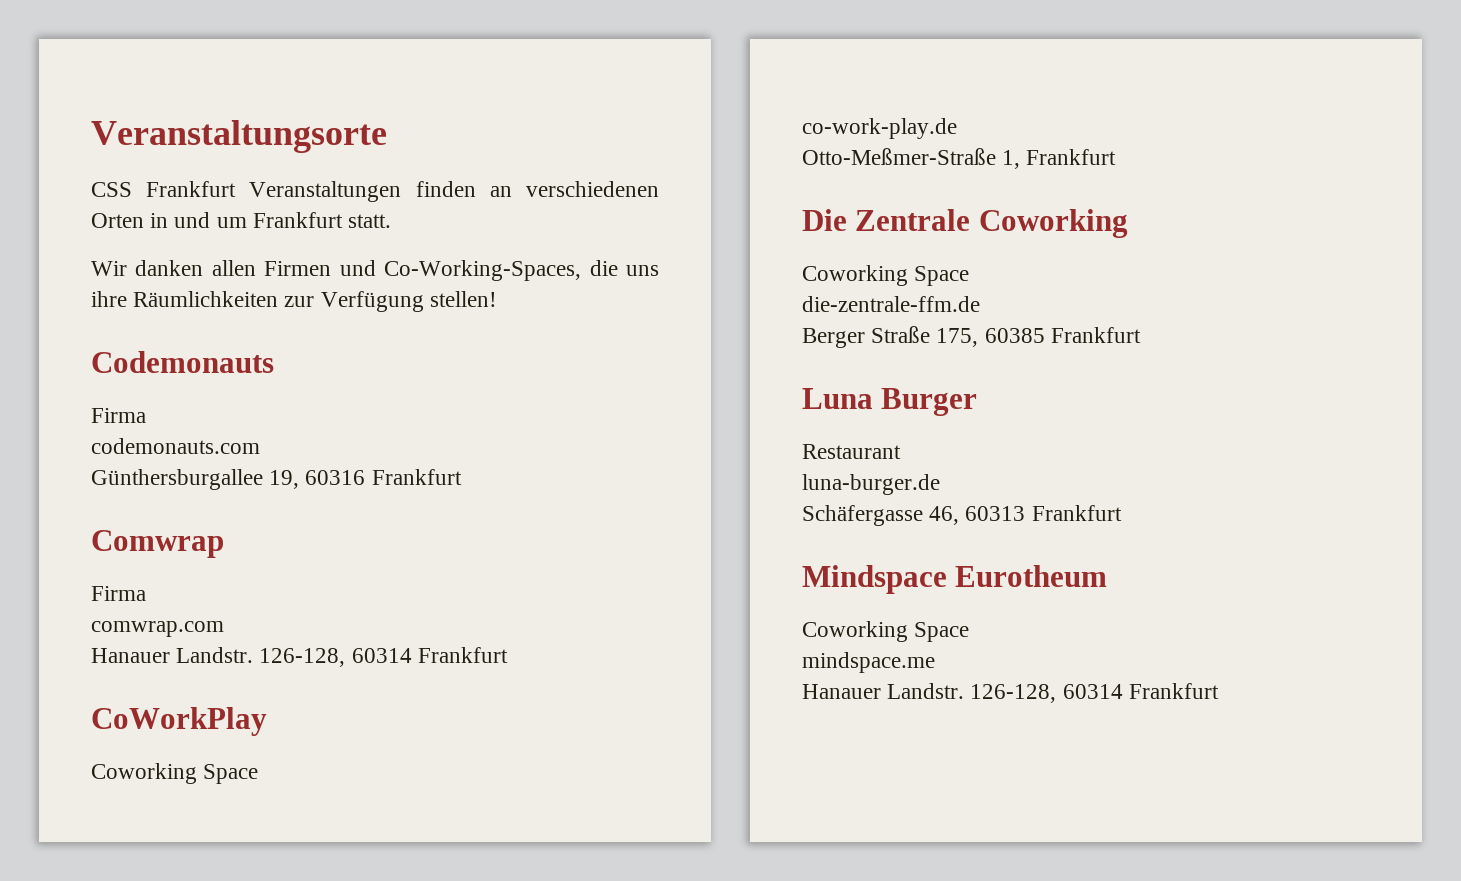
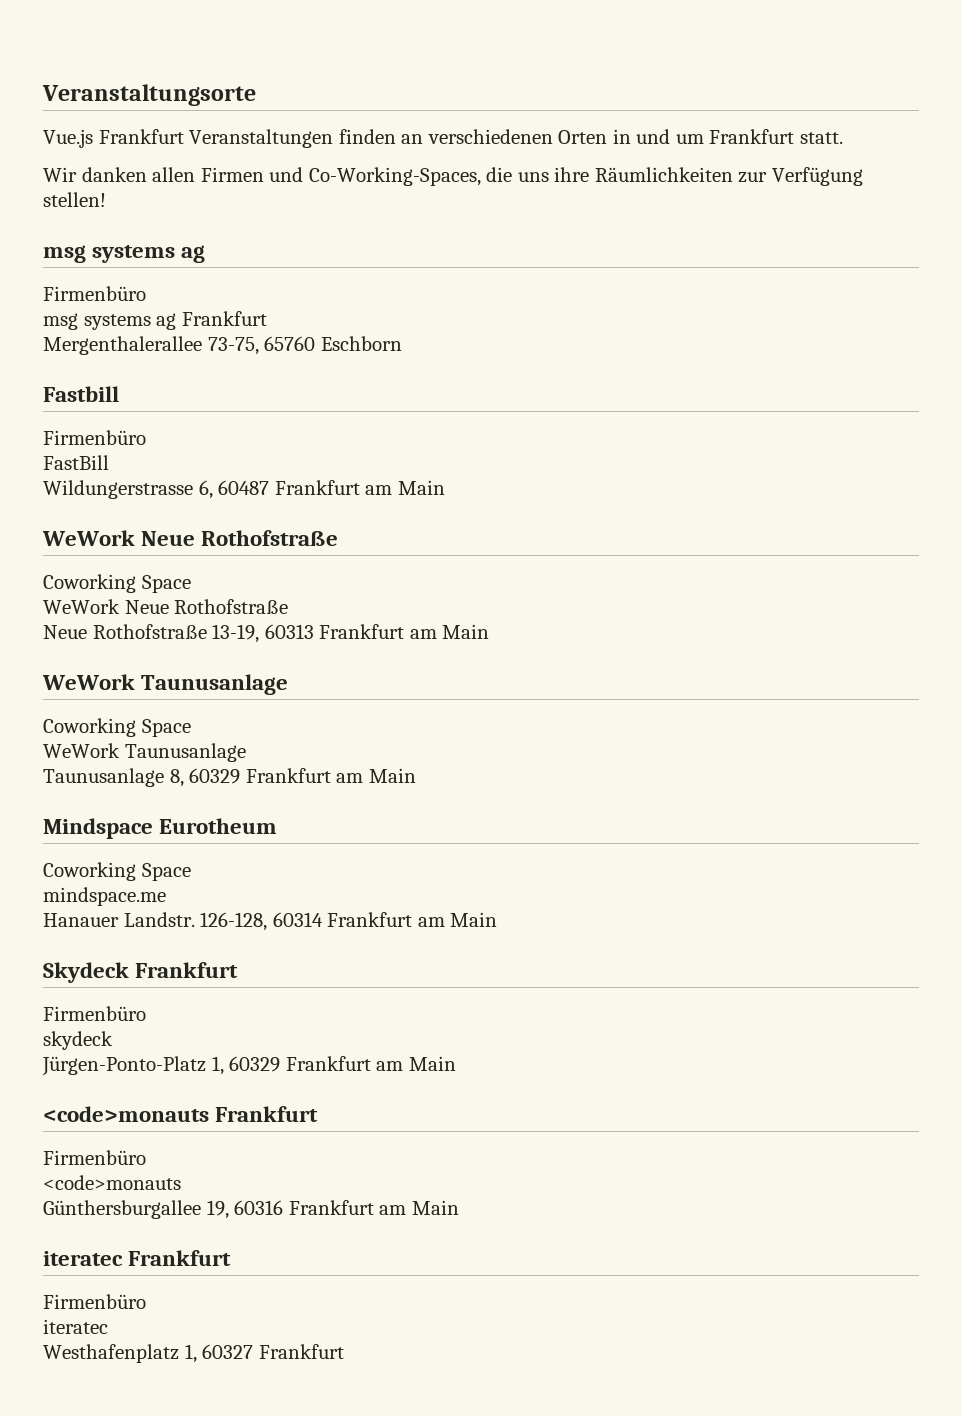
[91,182,132,197] CSS -> [43,129,93,148] Vue.js
[91,351,274,373] [91,408,146,423] [91,438,260,454] [91,469,462,490] [91,530,224,558] [91,586,146,601] [91,621,224,637] [91,647,508,667] [91,707,267,736] [91,763,259,784] [802,118,957,139] [802,148,1117,169] [802,209,1128,238] [802,265,970,286] [802,296,980,312] [802,326,1141,348] [802,388,978,416] [802,444,901,459] [802,474,940,495] [802,505,1122,526] Codemonauts // Firma // codemonauts.com // Günthersburgallee 19, 60316 Frankfurt // Comwrap // Firma // comwrap.com // Hanauer Landstr. 126-128, 60314 Frankfurt // CoWorkPlay // Coworking Space // co-work-play.de // Otto-Meßmer-Straße 1, Frankfurt // Die Zentrale Coworking // Coworking Space // die-zentrale-ffm.de // Berger Straße 175, 60385 Frankfurt // Luna Burger // Restaurant // luna-burger.de // Schäfergasse 46, 60313 Frankfurt -> [43,245,206,263] [43,286,146,301] [43,311,267,330] [43,336,402,355] [43,386,119,402] [43,430,146,445] [43,455,109,470] [43,480,445,499] [42,530,339,546] [43,574,191,593] [43,599,289,614] [43,624,490,643] [42,674,289,695] [43,718,191,737] [43,743,246,762] [43,768,416,787] msg systems ag // Firmenbüro // msg systems ag Frankfurt // Mergenthalerallee 73-75, 65760 Eschborn // Fastbill // Firmenbüro // FastBill // Wildungerstrasse 6, 60487 Frankfurt am Main // WeWork Neue Rothofstraße // Coworking Space // WeWork Neue Rothofstraße // Neue Rothofstraße 13-19, 60313 Frankfurt am Main // WeWork Taunusanlage // Coworking Space // WeWork Taunusanlage // Taunusanlage 8, 60329 Frankfurt am Main
(1219, 691) none -> [417,912,498,927] [43,962,239,983] [43,1006,146,1021] [43,1031,113,1050] [42,1056,456,1076] [43,1106,319,1122] [43,1150,146,1165] [43,1175,181,1190] [43,1200,459,1219] [43,1250,232,1266] [43,1294,146,1309] [43,1319,108,1334] [43,1344,344,1363] am Main // Skydeck Frankfurt // Firmenbüro // skydeck // Jürgen-Ponto-Platz 1, 60329 Frankfurt am Main // <code>monauts Frankfurt // Firmenbüro // <code>monauts // Günthersburgallee 19, 60316 Frankfurt am Main // iteratec Frankfurt // Firmenbüro // iteratec // Westhafenplatz 1, 60327 Frankfurt

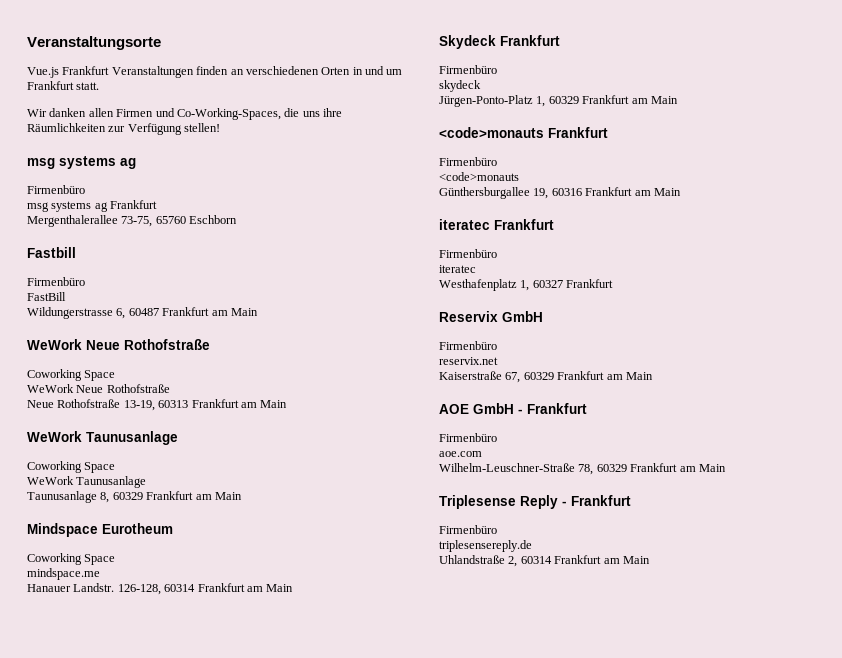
(344, 1351) none -> [439,311,543,322] [439,341,497,350] [439,357,498,365] [439,371,653,383] [439,403,587,414] [439,433,497,442] [439,451,482,457] [439,463,726,475] [439,495,631,509] [439,525,497,534] [439,540,532,552] [439,555,650,567] // Reservix GmbH // Firmenbüro // reservix.net // Kaiserstraße 67, 60329 Frankfurt am Main // AOE GmbH - Frankfurt // Firmenbüro // aoe.com // Wilhelm-Leuschner-Straße 78, 60329 Frankfurt am Main // Triplesense Reply - Frankfurt // Firmenbüro // triplesensereply.de // Uhlandstraße 2, 60314 Frankfurt am Main

